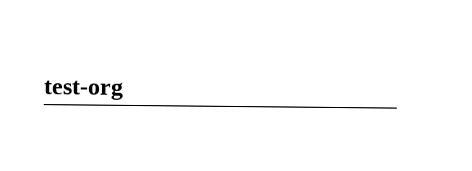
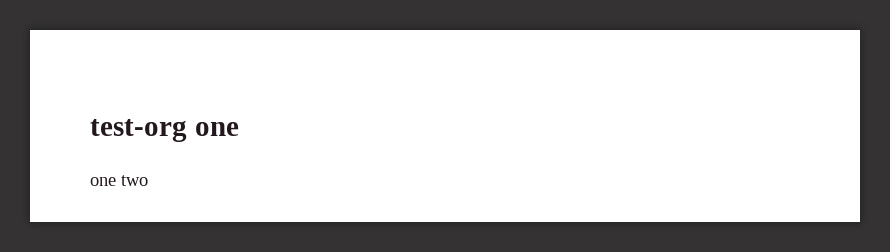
(124, 90) none -> [194,122,239,136] [90,175,148,186] one // one two

